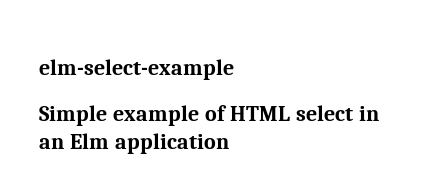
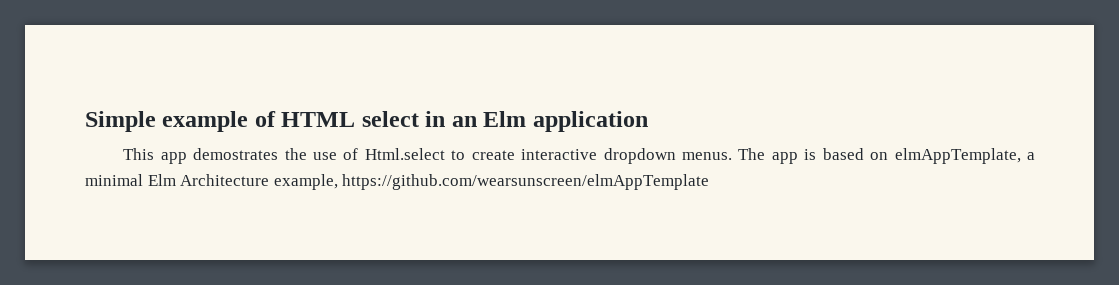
[39,59,234,80] elm-select-example // -> (85, 121) none
(229, 143) none -> [123,148,1036,164] [85,174,710,190] // This app demostrates the use of Html.select to create interactive dropdown menus. The app is based on elmAppTemplate, a minimal Elm Architecture example, https://github.com/wearsunscreen/elmAppTemplate

